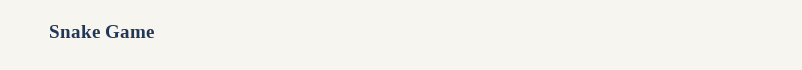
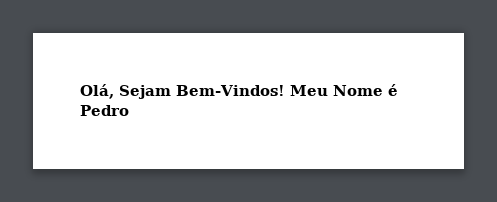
[49,25,155,38] Snake Game -> [80,84,398,99] [80,105,129,116] Olá, Sejam Bem-Vindos! Meu Nome é Pedro

